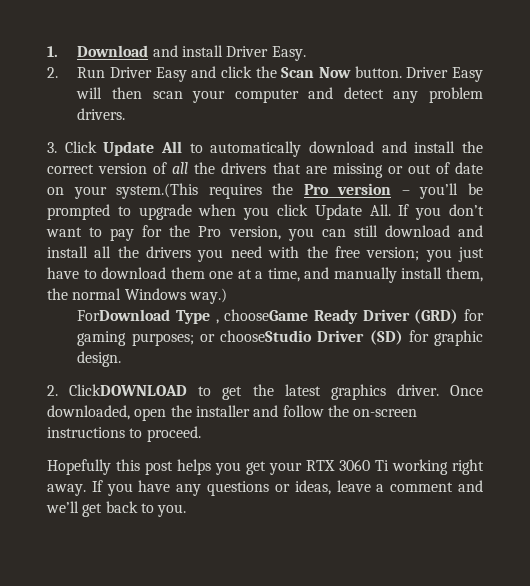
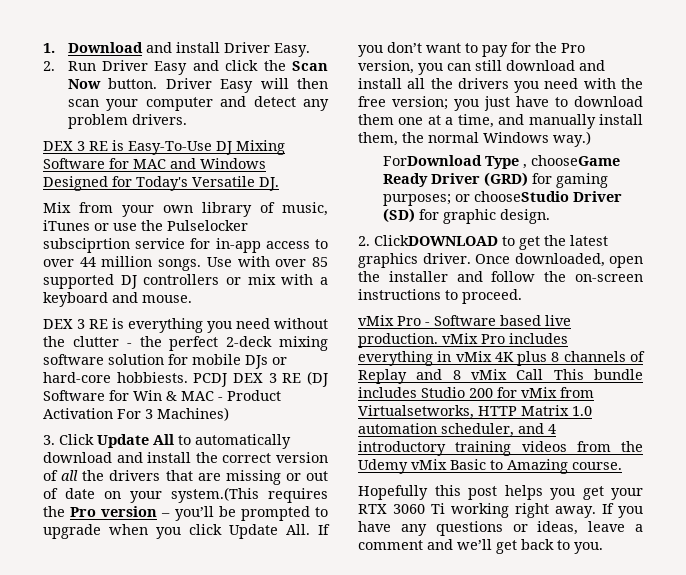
(126, 114) none -> [43,140,285,155] [43,158,266,169] [43,176,279,191] [43,202,328,217] [43,220,248,231] [43,238,328,253] [43,256,329,271] [43,274,328,289] [43,292,192,307] [43,318,328,333] [43,336,328,351] [43,354,287,369] [43,371,328,387] [43,390,281,401] [43,407,229,421] // DEX 3 RE is Easy-To-Use DJ Mixing Software for MAC and Windows Designed for Today's Versatile DJ. // Mix from your own library of music, iTunes or use the Pulselocker subsciprtion service for in-app access to over 44 million songs. Use with over 85 supported DJ controllers or mix with a keyboard and mouse. // DEX 3 RE is everything you need without the clutter - the perfect 2-deck mixing software solution for mobile DJs or hard-core hobbiests. PCDJ DEX 3 RE (DJ Software for Win & MAC - Product Activation For 3 Machines)
(201, 434) none -> [358,315,571,326] [358,333,568,348] [358,351,645,366] [358,369,643,384] [358,387,594,398] [358,405,592,419] [358,423,556,437] [358,441,643,456] [358,459,622,474] // vMix Pro - Software based live production. vMix Pro includes everything in vMix 4K plus 8 channels of Replay and 8 vMix Call This bundle includes Studio 200 for vMix from Virtualsetworks, HTTP Matrix 1.0 automation scheduler, and 4 introductory training videos from the Udemy vMix Basic to Amazing course.

